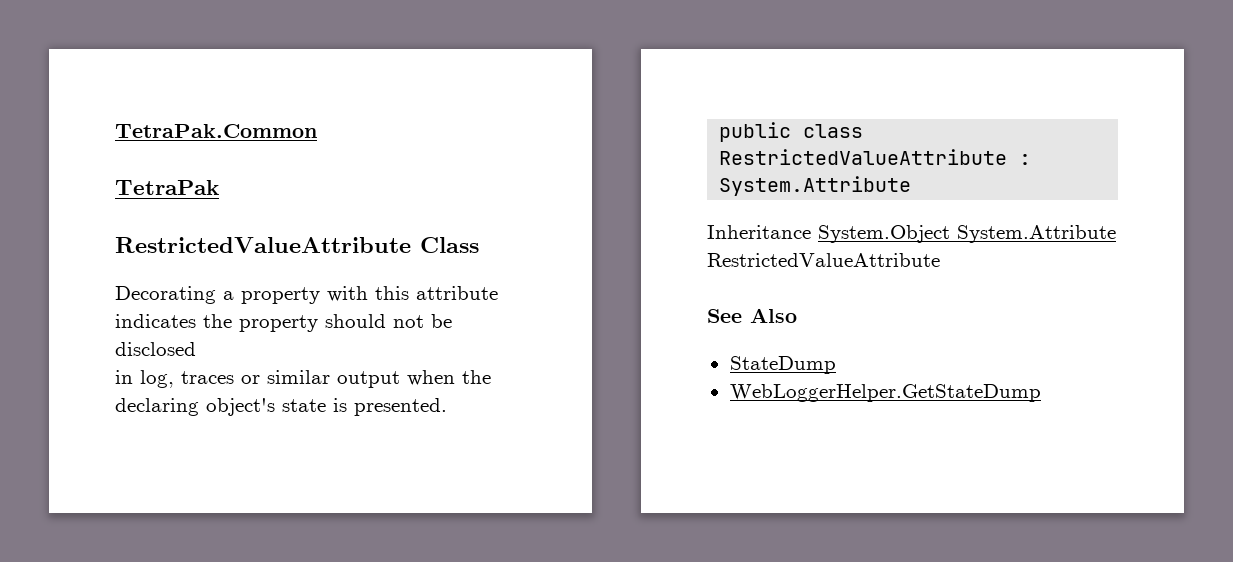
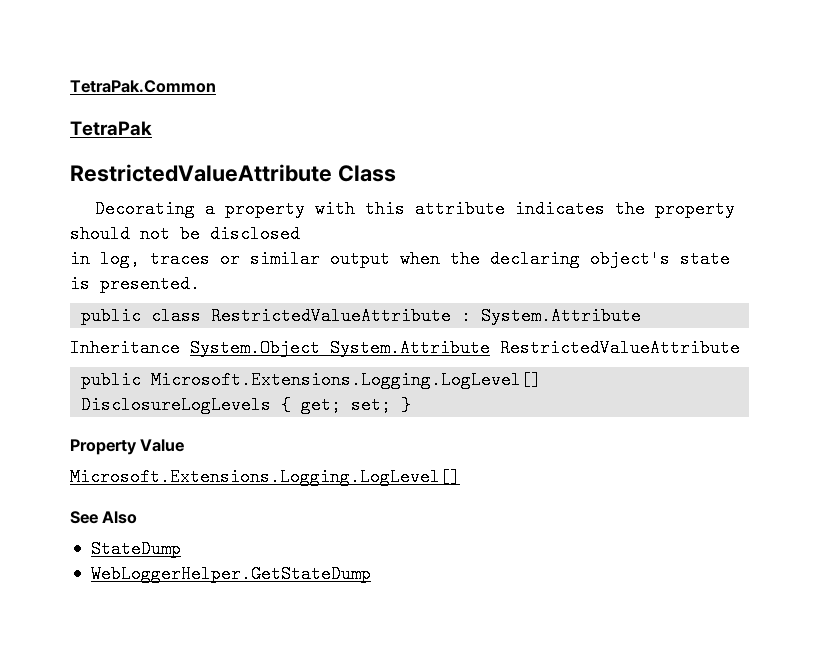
(940, 260) none -> [81,371,542,389] [81,396,412,414] [70,439,185,455] [70,468,460,486] // public Microsoft.Extensions.Logging.LogLevel[] DisclosureLogLevels { get; set; } // Property Value // Microsoft.Extensions.Logging.LogLevel[]

